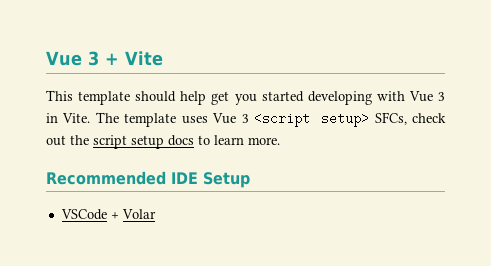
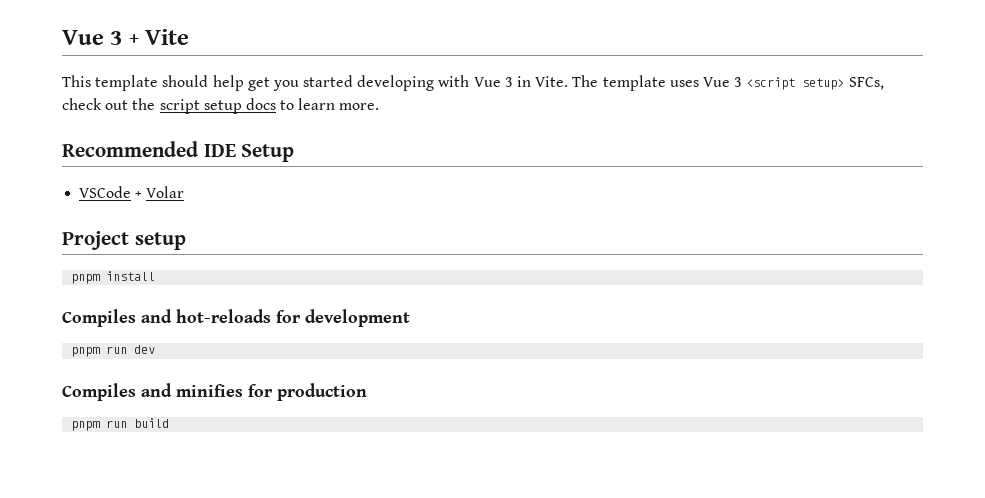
(156, 214) none -> [62,231,186,250] [71,271,156,284] [62,309,410,327] [71,345,156,357] [62,383,367,401] [71,418,170,431] // Project setup // pnpm install // Compiles and hot-reloads for development // pnpm run dev // Compiles and minifies for production // pnpm run build

